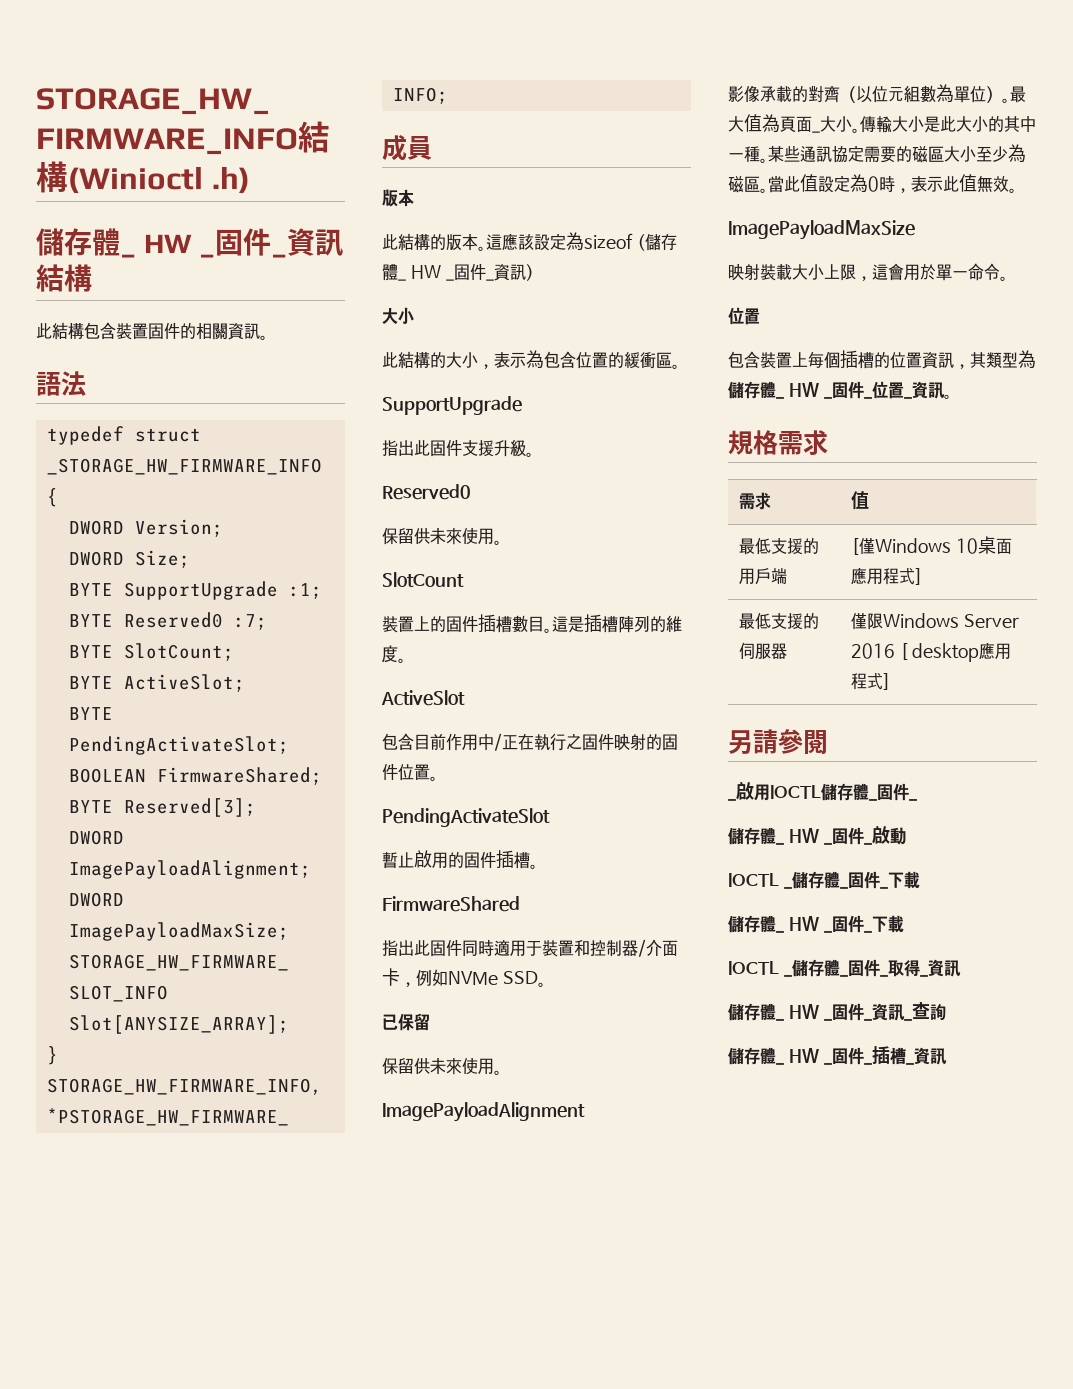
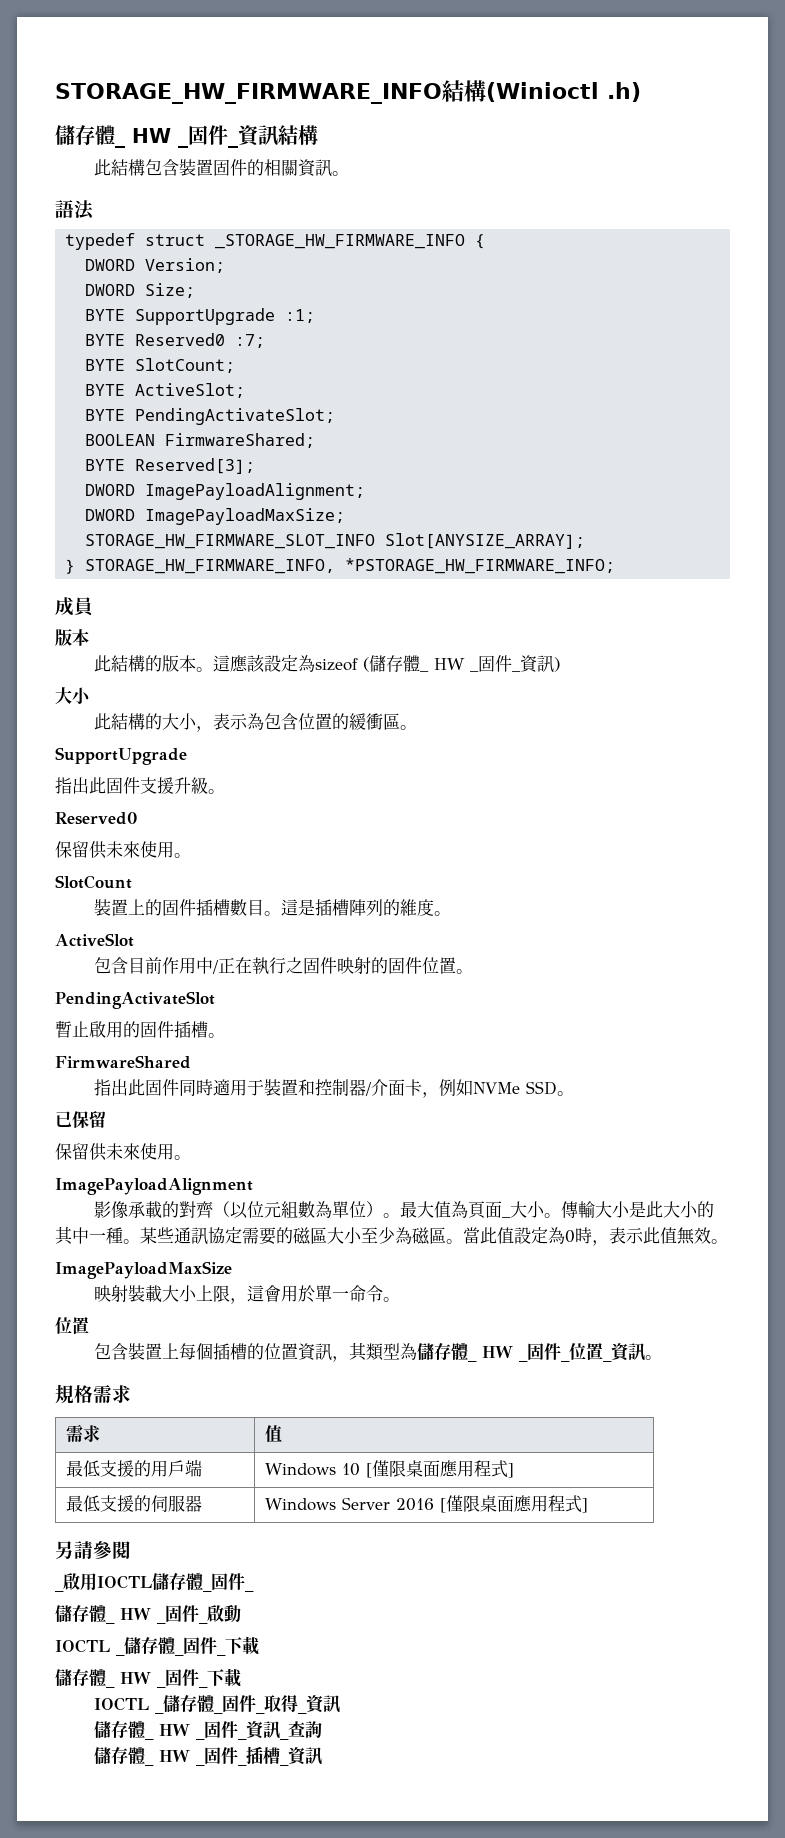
[850,537,978,555] [僅Windows 10 -> [264,1460,406,1478] Windows 10 [僅限
[850,612,883,630] 僅限 -> (202, 1503) none
[912,643,980,662] desktop -> [445,1495,514,1512] 僅限桌面

